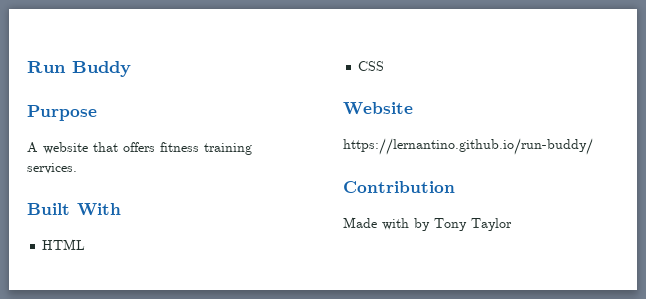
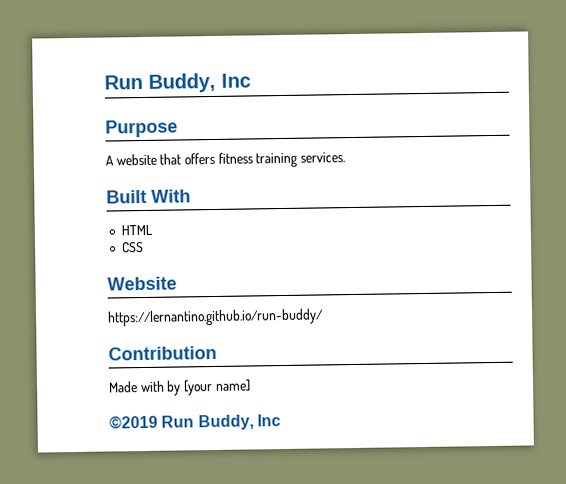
[27,61,131,77] Run Buddy -> [104,72,251,93] Run Buddy, Inc
[434,218,512,231] Tony Taylor -> [182,379,251,396] [109,414,281,431] [your name] // ©2019 Run Buddy, Inc

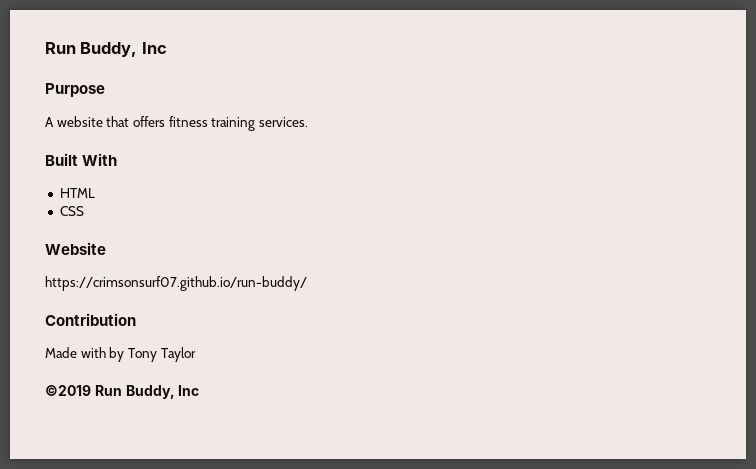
[107,308,324,327] https://lernantino.github.io/run-buddy/ -> [45,276,307,291] https://crimsonsurf07.github.io/run-buddy/
[182,379,251,396] [your name] -> [127,347,196,362] Tony Taylor

